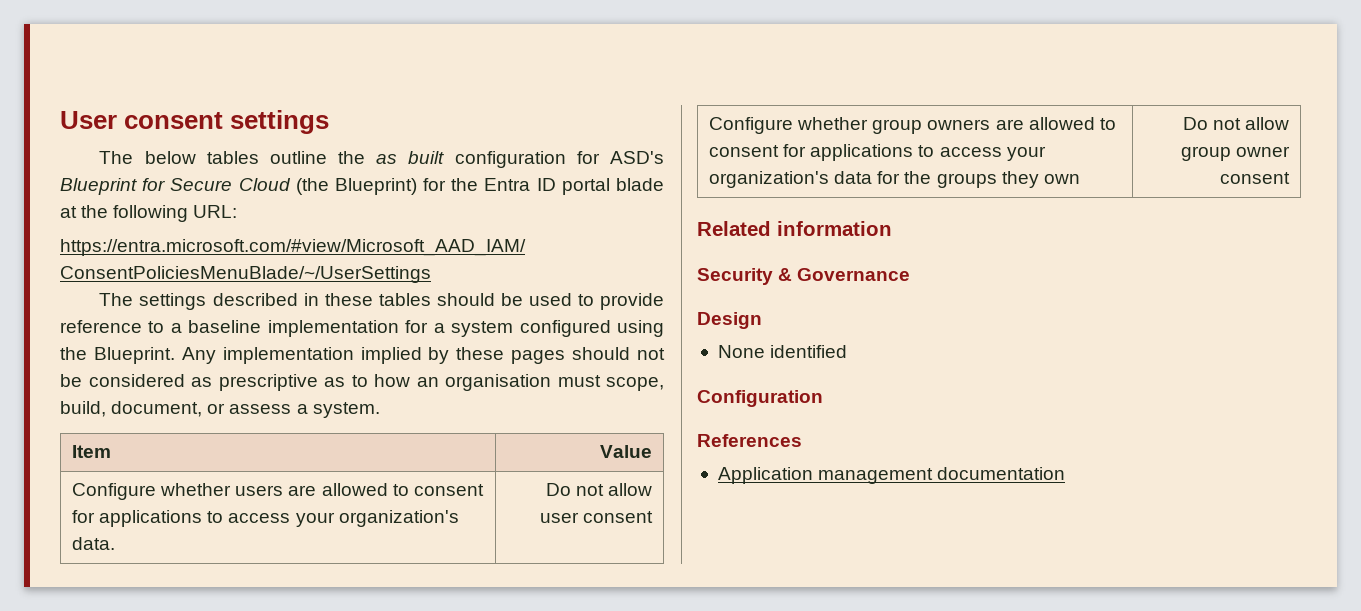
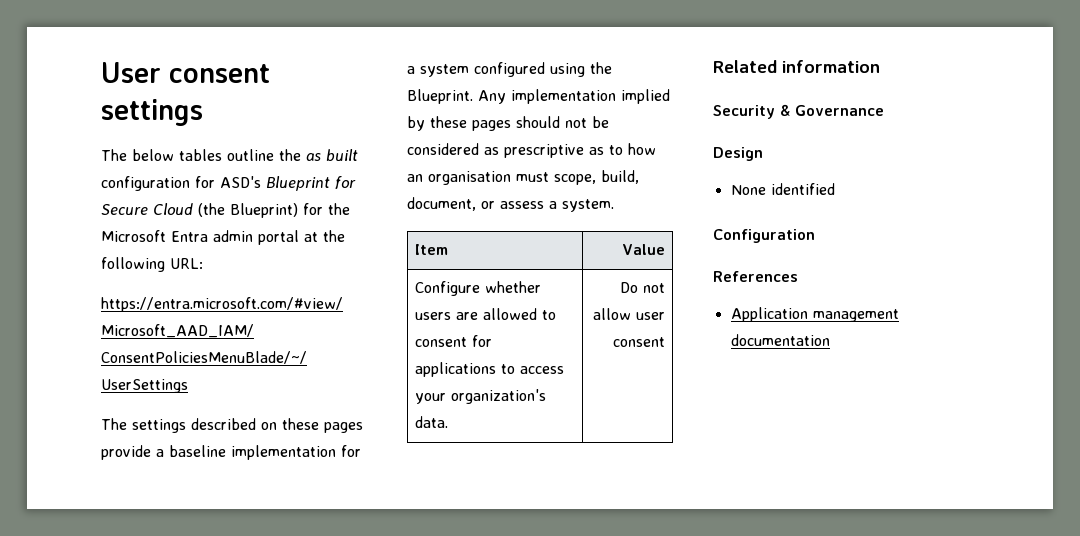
[484,178,664,195] Entra ID portal blade -> [101,230,299,245] Microsoft Entra admin portal
[303,293,665,310] [60,320,165,333] in these tables should be used to provide reference to -> [261,418,363,433] [101,445,151,460] on these pages provide
[709,117,1116,134] [709,144,1046,161] [709,171,1080,188] [1182,117,1289,130] [1180,146,1290,161] [1219,172,1290,184] // Configure whether group owners are allowed to consent for applications to access your organization's data for the groups they own | Do not allow group owner consent -> (665, 342) none

